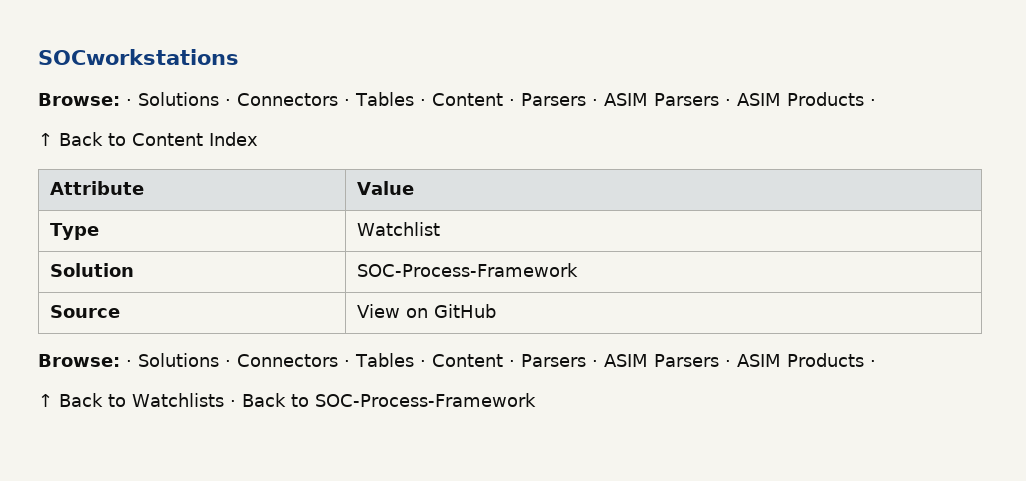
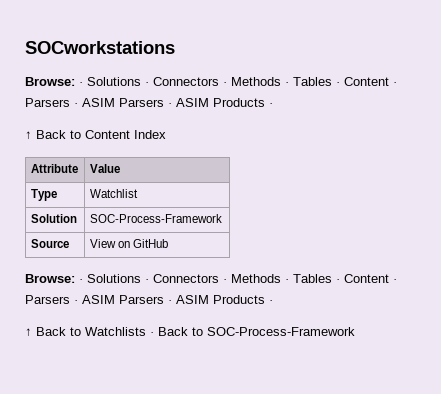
(350, 102) none -> [231,77,289,86] Methods ·
(350, 363) none -> [231,274,289,283] Methods ·

